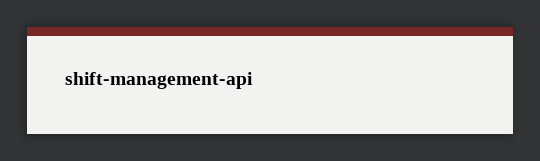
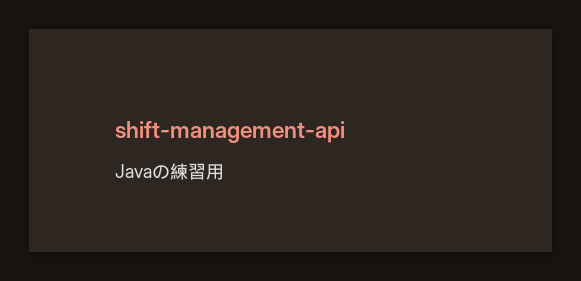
(253, 80) none -> [115,163,224,180] // Javaの練習用

